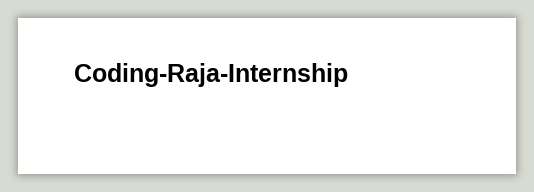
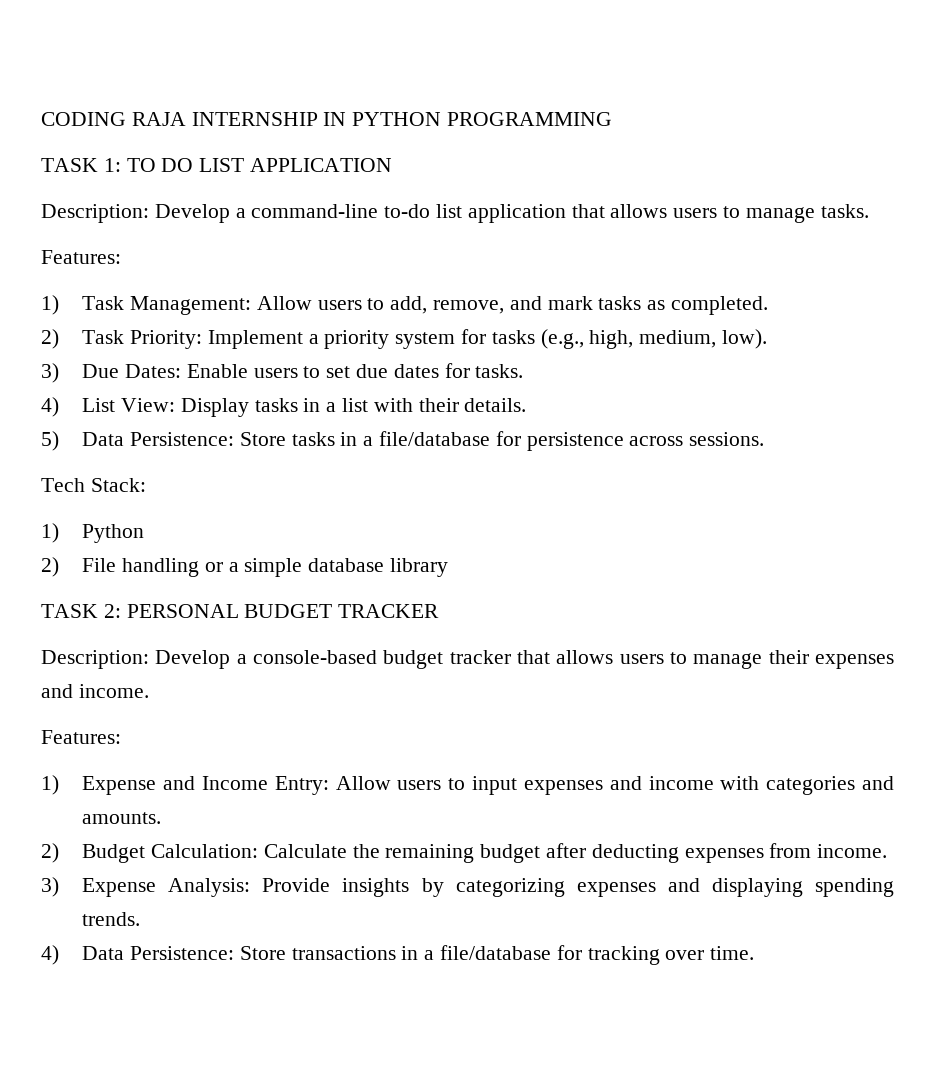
[74,63,348,87] Coding-Raja-Internship -> [41,112,613,126] [41,158,393,172] [41,204,869,223] [41,250,121,264] [41,295,769,315] [41,329,768,349] [41,363,524,383] [41,397,527,417] [41,431,765,451] [41,478,146,492] [41,523,145,543] [41,557,449,577] [41,604,440,618] [41,650,895,669] [41,684,149,698] [41,730,121,744] [41,775,895,795] [82,812,162,824] [41,843,888,863] [41,877,894,897] [82,912,141,926] [41,945,755,965] CODING RAJA INTERNSHIP IN PYTHON PROGRAMMING // TASK 1: TO DO LIST APPLICATION // Description: Develop a command-line to-do list application that allows users to manage tasks. // Features: // 1) Task Management: Allow users to add, remove, and mark tasks as completed. // 2) Task Priority: Implement a priority system for tasks (e.g., high, medium, low). // 3) Due Dates: Enable users to set due dates for tasks. // 4) List View: Display tasks in a list with their details. // 5) Data Persistence: Store tasks in a file/database for persistence across sessions. // Tech Stack: // 1) Python // 2) File handling or a simple database library // TASK 2: PERSONAL BUDGET TRACKER // Description: Develop a console-based budget tracker that allows users to manage their expenses and income. // Features: // 1) Expense and Income Entry: Allow users to input expenses and income with categories and amounts. // 2) Budget Calculation: Calculate the remaining budget after deducting expenses from income. // 3) Expense Analysis: Provide insights by categorizing expenses and displaying spending trends. // 4) Data Persistence: Store transactions in a file/database for tracking over time.

